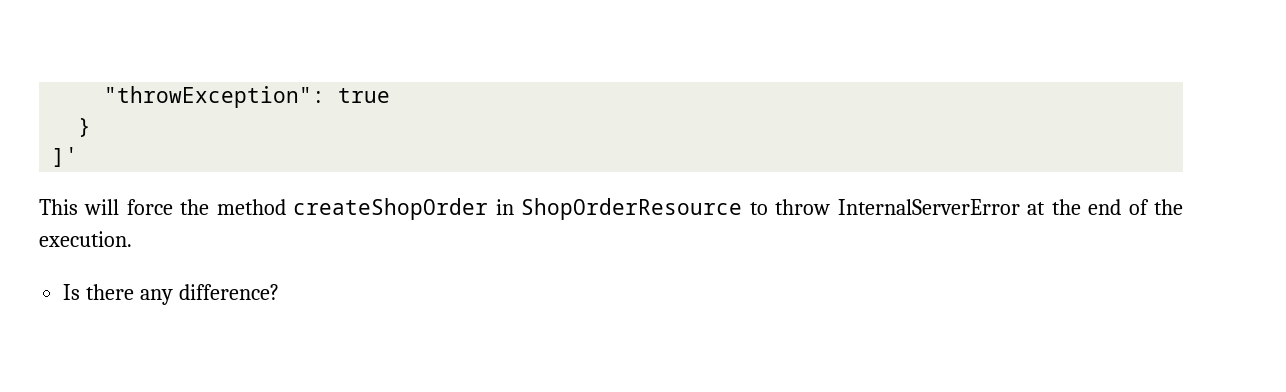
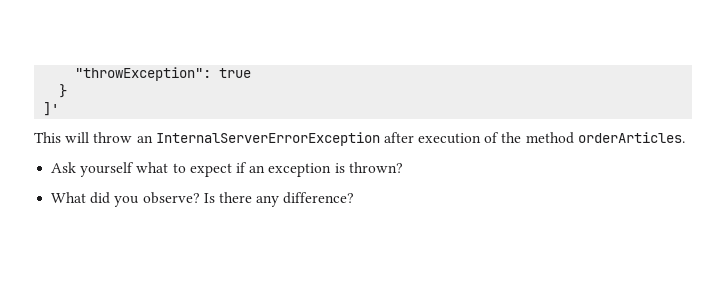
[126,198,1184,220] [39,231,132,247] force the method createShopOrder in ShopOrderResource to throw InternalServerError at the end of the execution. // -> [93,132,685,146] [51,162,403,177] [51,192,200,207] throw an InternalServerErrorException after execution of the method orderArticles. // Ask yourself what to expect if an exception is thrown? // What did you observe?

